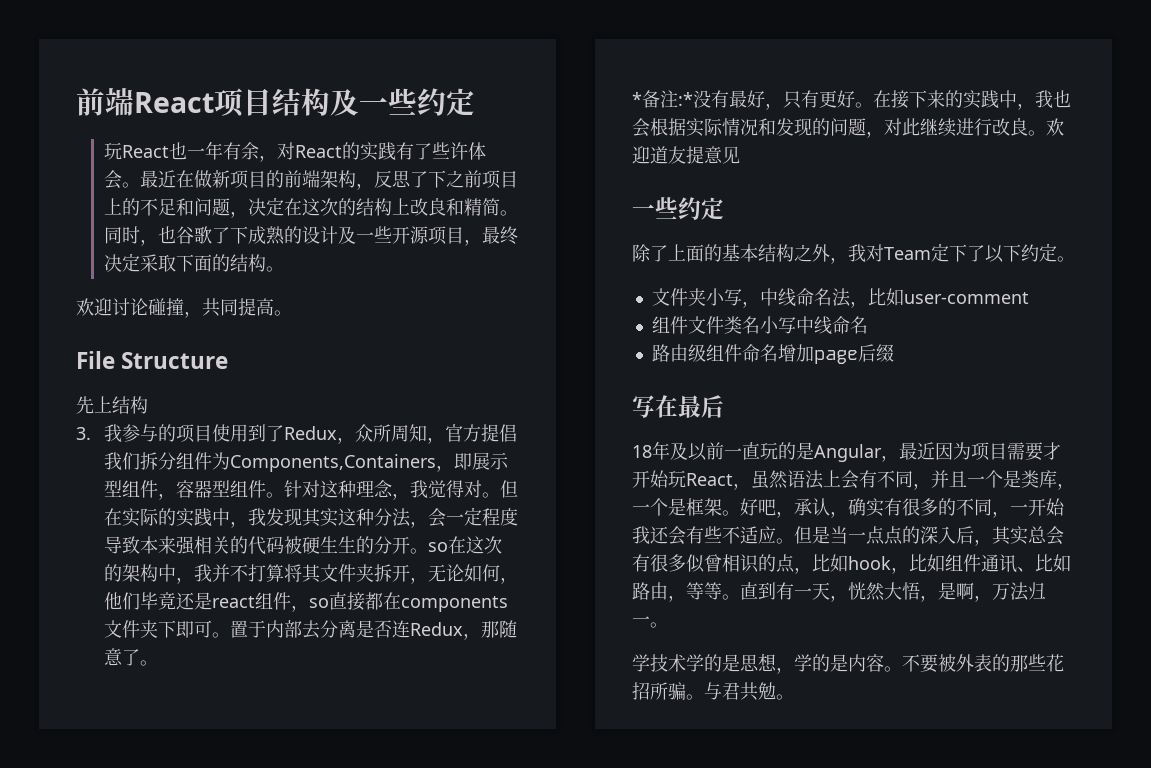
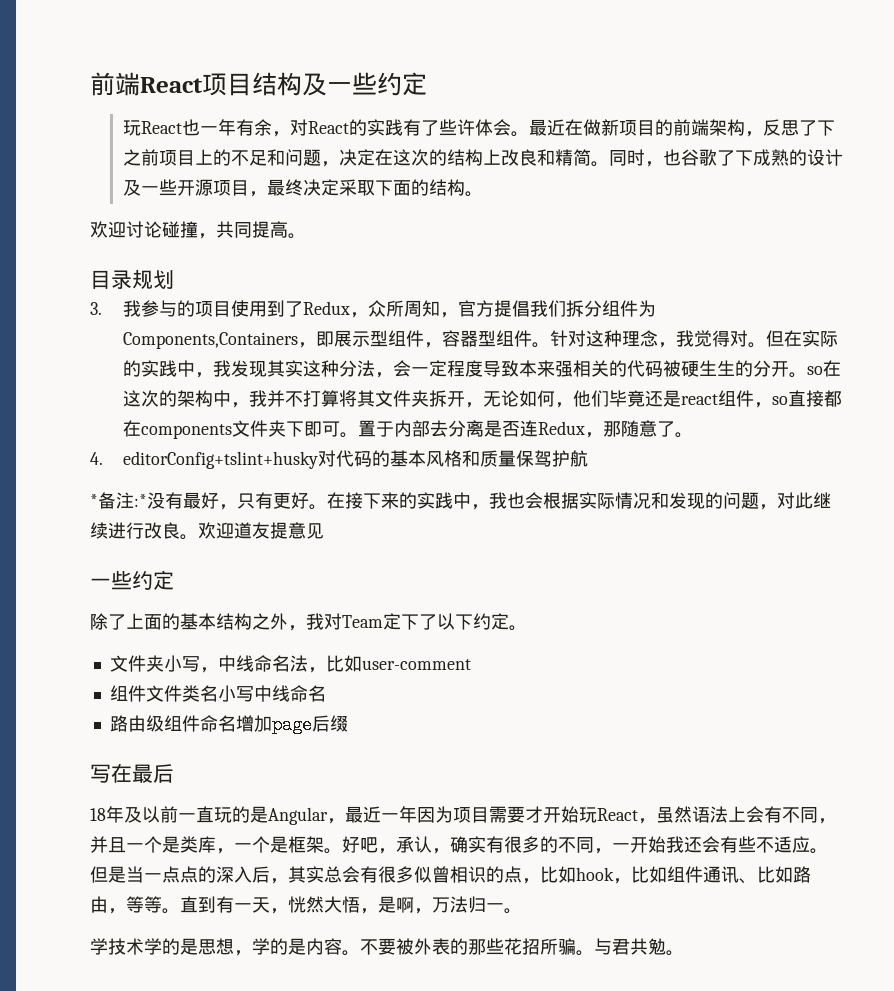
[76,351,229,369] [76,396,148,414] File Structure // 先上结构 -> [90,270,174,289] 目录规划
(158, 663) none -> [90,450,589,469] // 4. editorConfig+tslint+husky对代码的基本风格和质量保驾护航
(935, 451) none -> [381,806,417,823] 一年

